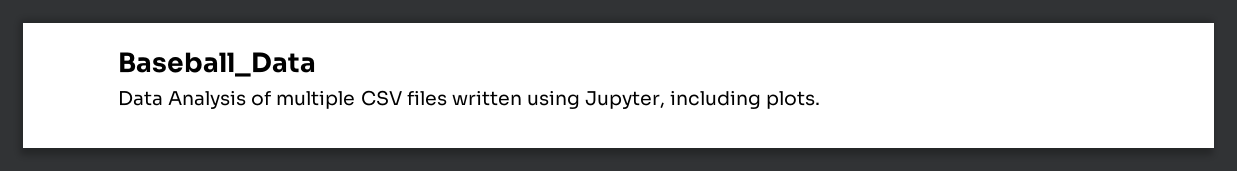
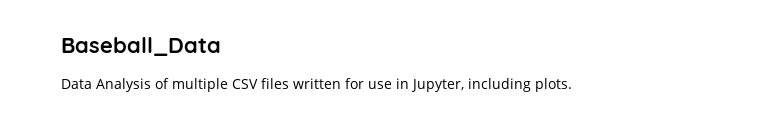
[526,90,580,109] using -> [345,78,409,89] for use in

